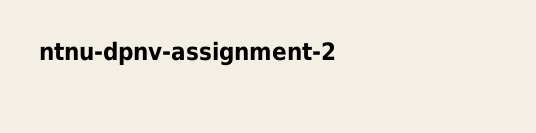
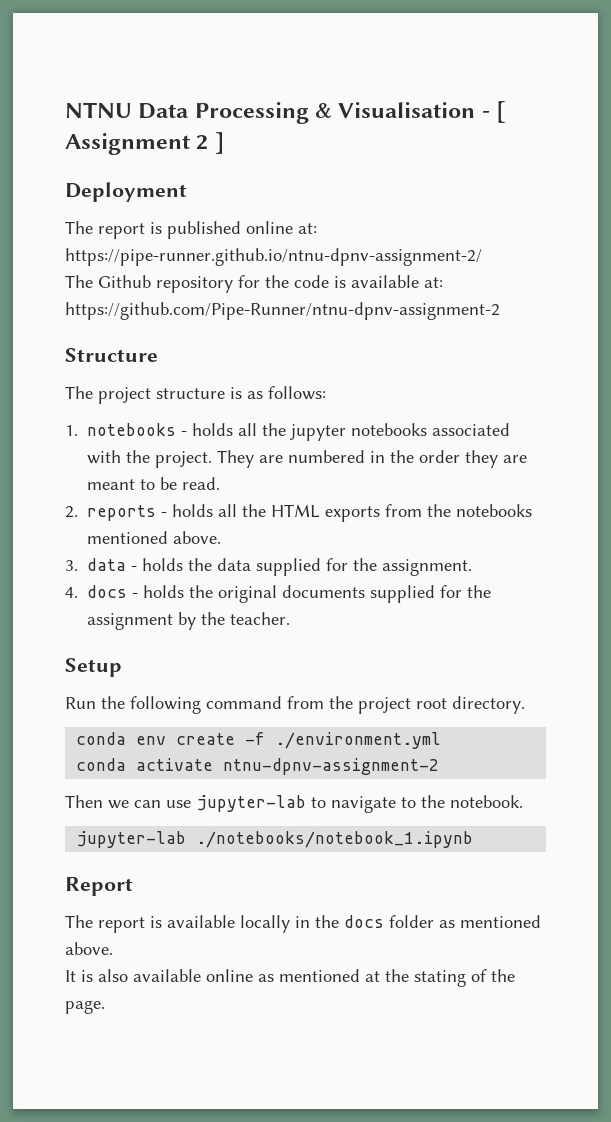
[39,41,336,66] ntnu-dpnv-assignment-2 -> [65,101,507,124] [65,132,225,155] [65,182,187,202] [65,221,317,239] [65,248,482,266] [65,275,443,293] [65,302,500,320] [65,348,158,362] [65,386,326,404] [65,423,511,441] [87,450,528,468] [87,477,221,490] [65,504,533,522] [87,531,222,544] [65,558,473,576] [65,585,492,603] [87,612,291,630] [65,658,122,677] [65,696,525,714] [76,732,442,749] [76,758,440,775] [65,795,523,813] [76,831,474,848] [65,877,133,896] [65,915,541,933] [65,942,113,955] [65,969,515,987] [65,1000,105,1014] NTNU Data Processing & Visualisation - [ Assignment 2 ] // Deployment // The report is published online at: https://pipe-runner.github.io/ntnu-dpnv-assignment-2/ // The Github repository for the code is available at: https://github.com/Pipe-Runner/ntnu-dpnv-assignment-2 // Structure // The project structure is as follows: // 1. notebooks - holds all the jupyter notebooks associated with the project. They are numbered in the order they are meant to be read. // 2. reports - holds all the HTML exports from the notebooks mentioned above. // 3. data - holds the data supplied for the assignment. // 4. docs - holds the original documents supplied for the assignment by the teacher. // Setup // Run the following command from the project root directory. // conda env create -f ./environment.yml // conda activate ntnu-dpnv-assignment-2 // Then we can use jupyter-lab to navigate to the notebook. // jupyter-lab ./notebooks/notebook_1.ipynb // Report // The report is available locally in the docs folder as mentioned above. // It is also available online as mentioned at the stating of the page.

